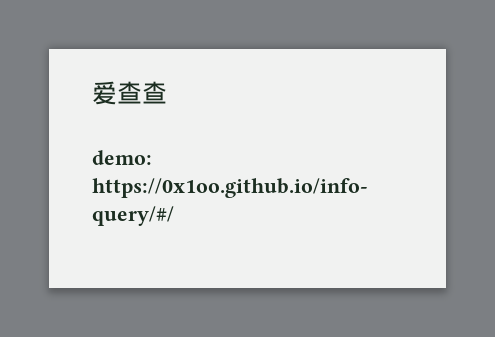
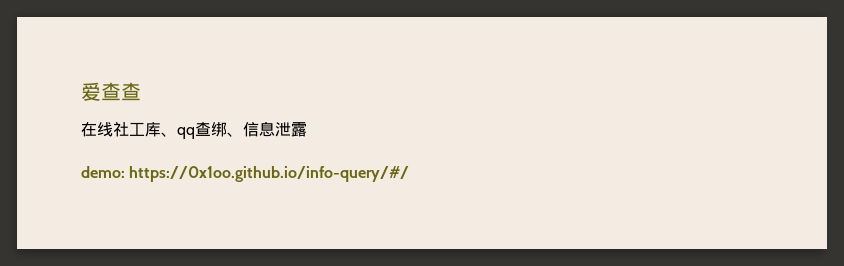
(167, 92) none -> [81,121,307,139] // 在线社工库、qq查绑、信息泄露

